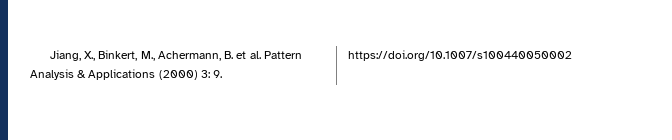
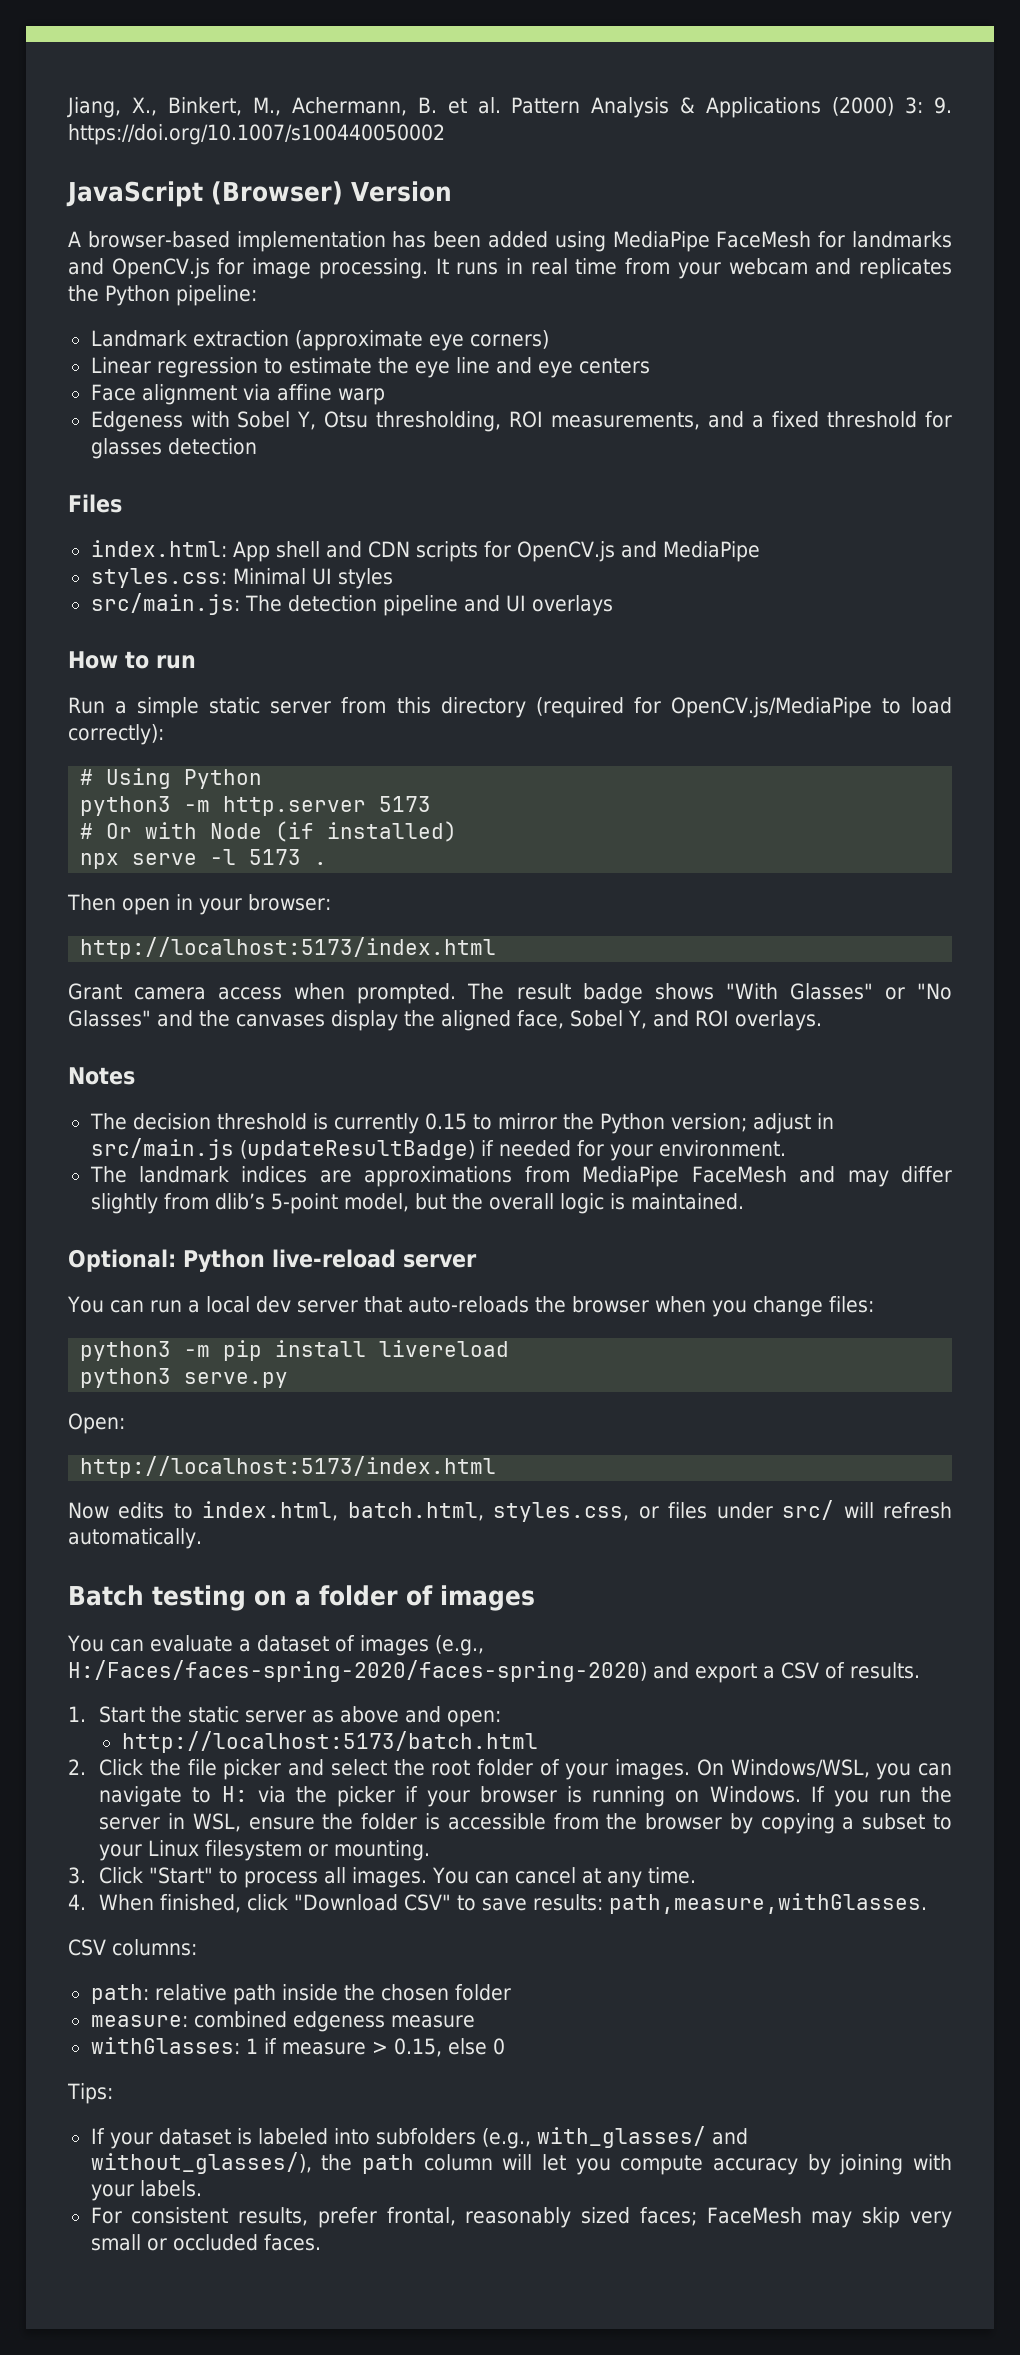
(572, 55) none -> [66,181,452,207] [68,231,952,252] [68,258,952,279] [68,285,257,306] [90,330,549,351] [90,357,650,378] [90,384,385,405] [90,411,953,432] [90,438,257,459] [68,494,122,513] [90,540,760,562] [90,568,393,589] [90,593,613,616] [68,651,196,669] [68,697,953,718] [68,724,164,745] [80,768,263,789] [80,796,432,816] [80,821,458,842] [80,849,328,869] [67,894,331,915] [80,937,497,959] [68,983,953,1004] [68,1010,822,1031] [68,1067,135,1085] [89,1113,834,1134] [90,1138,786,1161] [89,1166,952,1187] [90,1193,744,1214] [68,1249,477,1272] [67,1296,874,1317] [80,1340,510,1361] [80,1368,289,1388] [68,1413,125,1434] [80,1456,497,1478] [68,1500,953,1522] [68,1528,202,1549] [68,1585,535,1611] [67,1635,484,1656] [68,1660,920,1683] [68,1706,502,1727] [121,1731,538,1753] [68,1759,952,1780] [99,1786,952,1807] [99,1813,953,1834] [99,1840,431,1861] [68,1867,697,1888] [68,1893,928,1914] [68,1939,197,1956] [90,1984,511,2005] [90,2011,475,2032] [90,2037,505,2057] [67,2083,113,2104] [90,2126,748,2149] [90,2152,952,2175] [90,2180,202,2201] [90,2207,952,2228] [90,2234,321,2251] // JavaScript (Browser) Version // A browser-based implementation has been added using MediaPipe FaceMesh for landmarks and OpenCV.js for image processing. It runs in real time from your webcam and replicates the Python pipeline: // Landmark extraction (approximate eye corners) // Linear regression to estimate the eye line and eye centers // Face alignment via affine warp // Edgeness with Sobel Y, Otsu thresholding, ROI measurements, and a fixed threshold for glasses detection // Files // index.html: App shell and CDN scripts for OpenCV.js and MediaPipe // styles.css: Minimal UI styles // src/main.js: The detection pipeline and UI overlays // How to run // Run a simple static server from this directory (required for OpenCV.js/MediaPipe to load correctly): // # Using Python // python3 -m http.server 5173 // # Or with Node (if installed) // npx serve -l 5173 . // Then open in your browser: // http://localhost:5173/index.html // Grant camera access when prompted. The result badge shows "With Glasses" or "No Glasses" and the canvases display the aligned face, Sobel Y, and ROI overlays. // Notes // The decision threshold is currently 0.15 to mirror the Python version; adjust in src/main.js (updateResultBadge) if needed for your environment. // The landmark indices are approximations from MediaPipe FaceMesh and may differ slightly from dlib’s 5-point model, but the overall logic is maintained. // Optional: Python live-reload server // You can run a local dev server that auto-reloads the browser when you change files: // python3 -m pip install livereload // python3 serve.py // Open: // http://localhost:5173/index.html // Now edits to index.html, batch.html, styles.css, or files under src/ will refresh automatically. // Batch testing on a folder of images // You can evaluate a dataset of images (e.g., H:/Faces/faces-spring-2020/faces-spring-2020) and export a CSV of results. // 1. Start the static server as above and open: // http://localhost:5173/batch.html // 2. Click the file picker and select the root folder of your images. On Windows/WSL, you can navigate to H: via the picker if your browser is running on Windows. If you run the server in WSL, ensure the folder is accessible from the browser by copying a subset to your Linux filesystem or mounting. // 3. Click "Start" to process all images. You can cancel at any time. // 4. When finished, click "Download CSV" to save results: path,measure,withGlasses. // CSV columns: // path: relative path inside the chosen folder // measure: combined edgeness measure // withGlasses: 1 if measure > 0.15, else 0 // Tips: // If your dataset is labeled into subfolders (e.g., with_glasses/ and without_glasses/), the path column will let you compute accuracy by joining with your labels. // For consistent results, prefer frontal, reasonably sized faces; FaceMesh may skip very small or occluded faces.

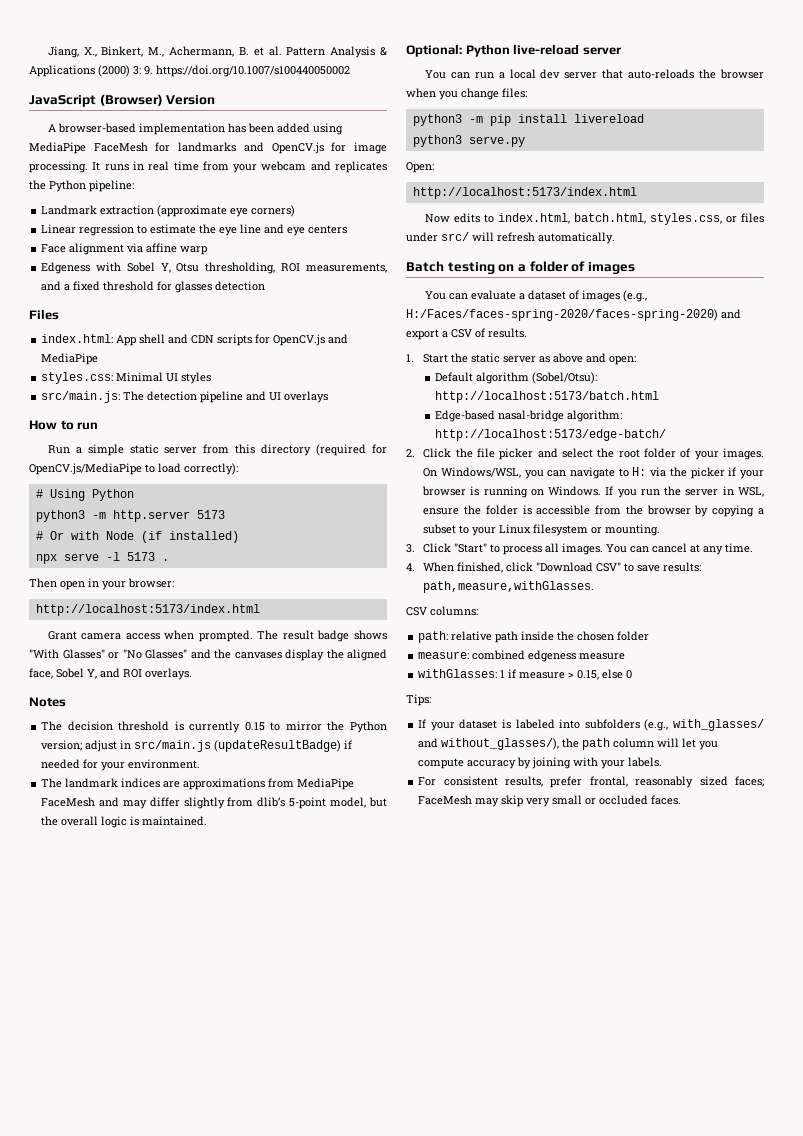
[121,1731,538,1753] http://localhost:5173/batch.html -> [435,372,598,384] [435,391,660,403] [435,410,623,422] [435,429,667,441] Default algorithm (Sobel/Otsu): http://localhost:5173/batch.html // Edge-based nasal-bridge algorithm: http://localhost:5173/edge-batch/

